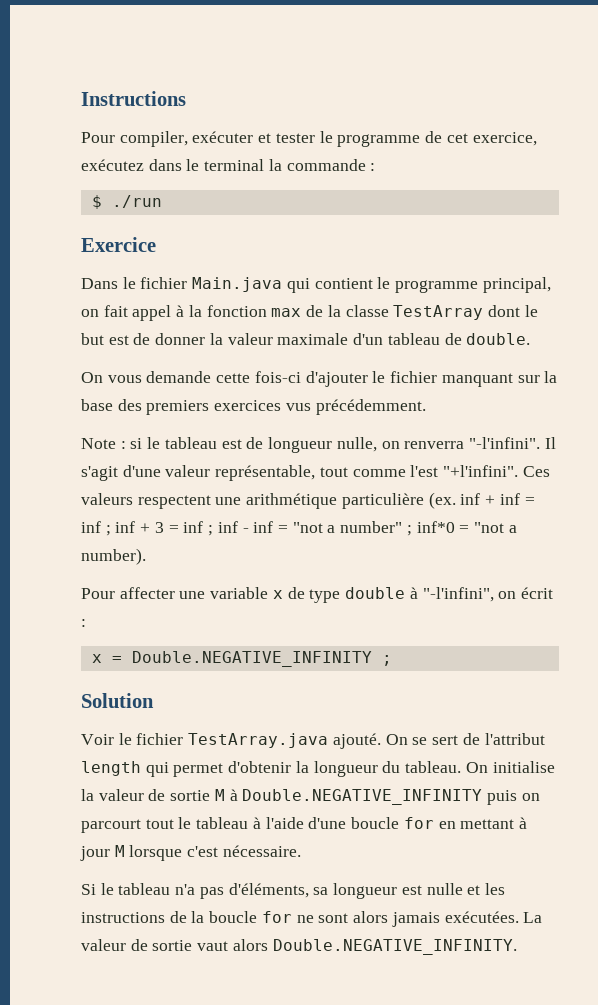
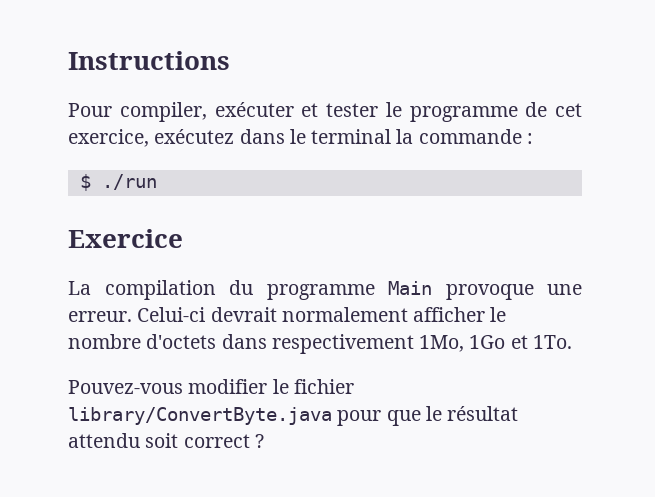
[81,277,551,293] [81,305,538,321] [81,333,531,345] [81,371,558,387] [81,399,426,415] [81,437,556,453] [81,465,550,481] [81,492,535,509] [81,521,517,536] [81,548,146,565] [81,587,553,603] [81,619,86,627] [91,651,392,667] [81,693,154,708] [81,733,545,749] [81,761,555,777] [81,789,540,805] [81,817,527,833] [80,845,301,861] [81,883,505,899] [81,911,543,927] [81,939,517,955] Dans le fichier Main.java qui contient le programme principal, on fait appel à la fonction max de la classe TestArray dont le but est de donner la valeur maximale d'un tableau de double. // On vous demande cette fois-ci d'ajouter le fichier manquant sur la base des premiers exercices vus précédemment. // Note : si le tableau est de longueur nulle, on renverra "-l'infini". Il s'agit d'une valeur représentable, tout comme l'est "+l'infini". Ces valeurs respectent une arithmétique particulière (ex. inf + inf = inf ; inf + 3 = inf ; inf - inf = "not a number" ; inf*0 = "not a number). // Pour affecter une variable x de type double à "-l'infini", on écrit : // x = Double.NEGATIVE_INFINITY ; // Solution // Voir le fichier TestArray.java ajouté. On se sert de l'attribut length qui permet d'obtenir la longueur du tableau. On initialise la valeur de sortie M à Double.NEGATIVE_INFINITY puis on parcourt tout le tableau à l'aide d'une boucle for en mettant à jour M lorsque c'est nécessaire. // Si le tableau n'a pas d'éléments, sa longueur est nulle et les instructions de la boucle for ne sont alors jamais exécutées. La valeur de sortie vaut alors Double.NEGATIVE_INFINITY. -> [68,280,582,300] [68,307,507,322] [68,334,572,354] [68,379,354,394] [68,406,519,426] [68,433,264,448] La compilation du programme Main provoque une erreur. Celui-ci devrait normalement afficher le nombre d'octets dans respectivement 1Mo, 1Go et 1To. // Pouvez-vous modifier le fichier library/ConvertByte.java pour que le résultat attendu soit correct ?

